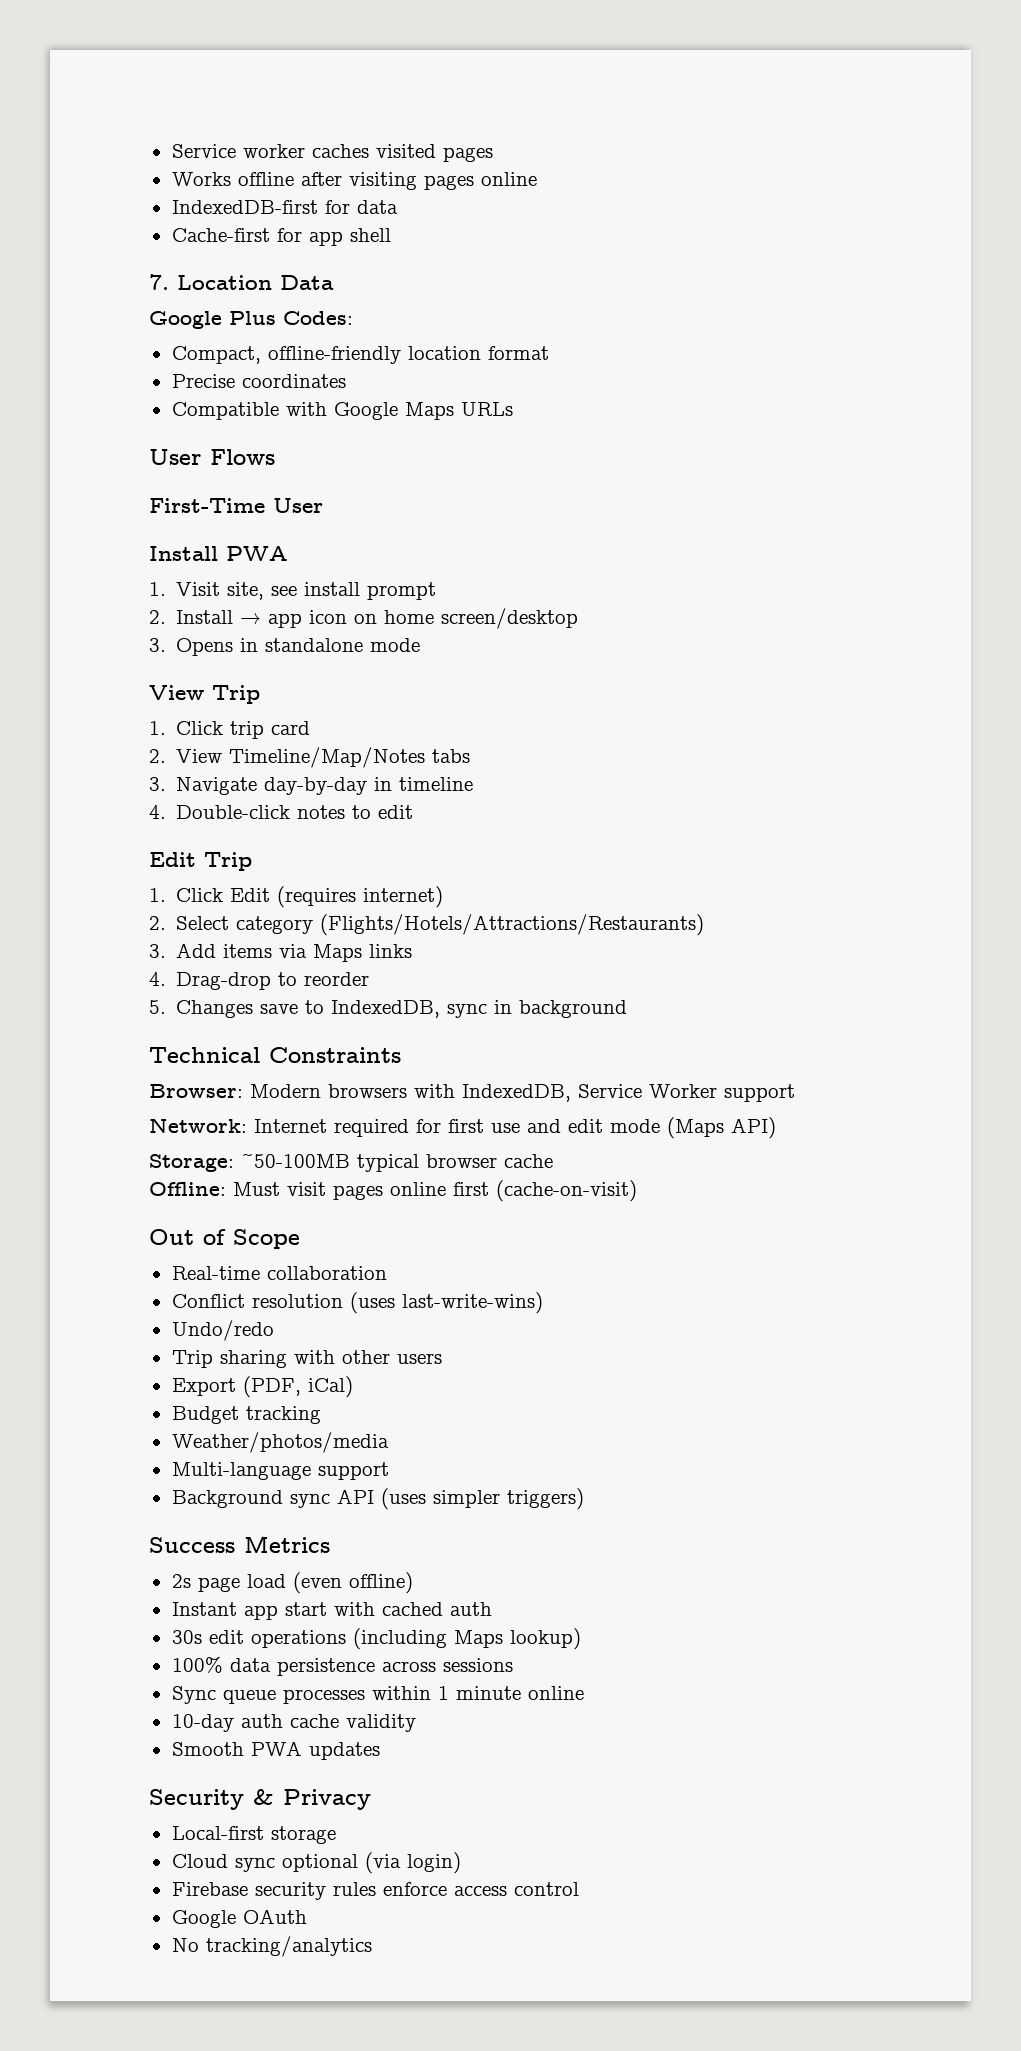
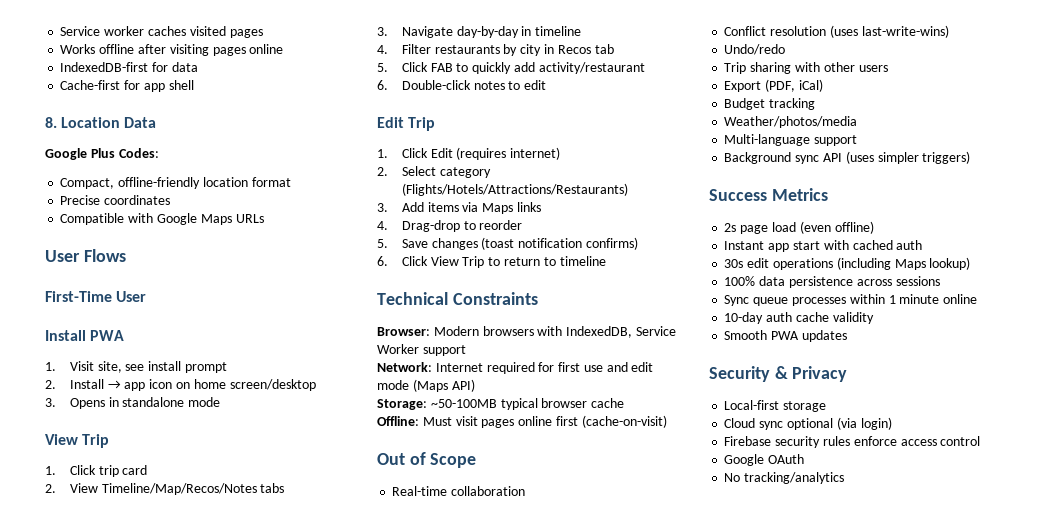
[149,274,169,290] 7. -> [45,117,57,128] 8.
[229,747,426,768] Timeline/Map/Notes -> [101,483,257,495] Timeline/Map/Recos/Notes
(166, 812) none -> [401,44,614,56] [377,62,645,74] [377,80,388,90] Filter restaurants by city in Recos tab // 5. Click FAB to quickly add activity/restaurant // 6.
[176,1000,628,1018] Changes save to IndexedDB, sync in background -> [401,237,638,250] [377,256,606,268] Save changes (toast notification confirms) // 6. Click View Trip to return to timeline

